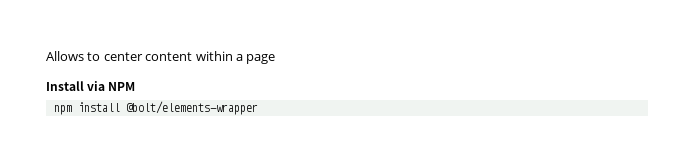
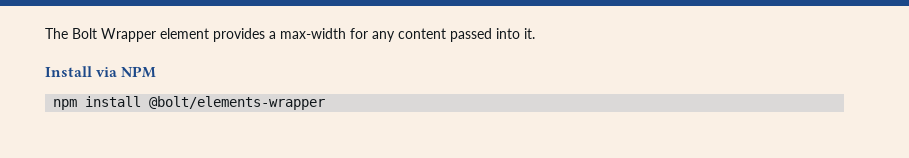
[46,51,276,64] Allows to center content within a page -> [45,28,535,42] The Bolt Wrapper element provides a max-width for any content passed into it.

